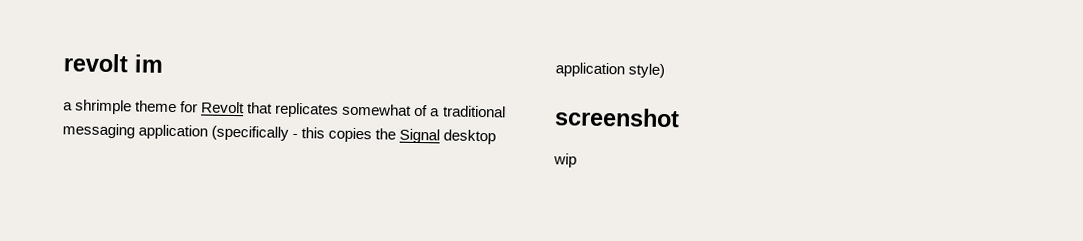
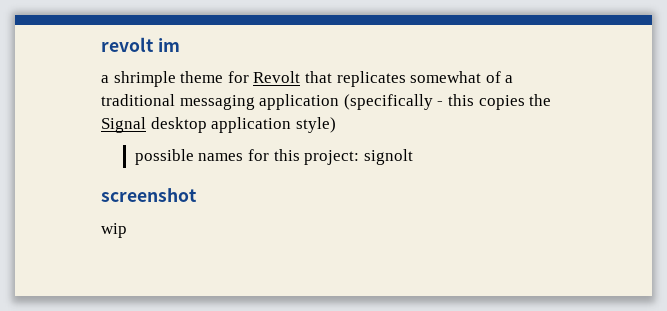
(666, 71) none -> [134,149,413,165] // possible names for this project: signolt

